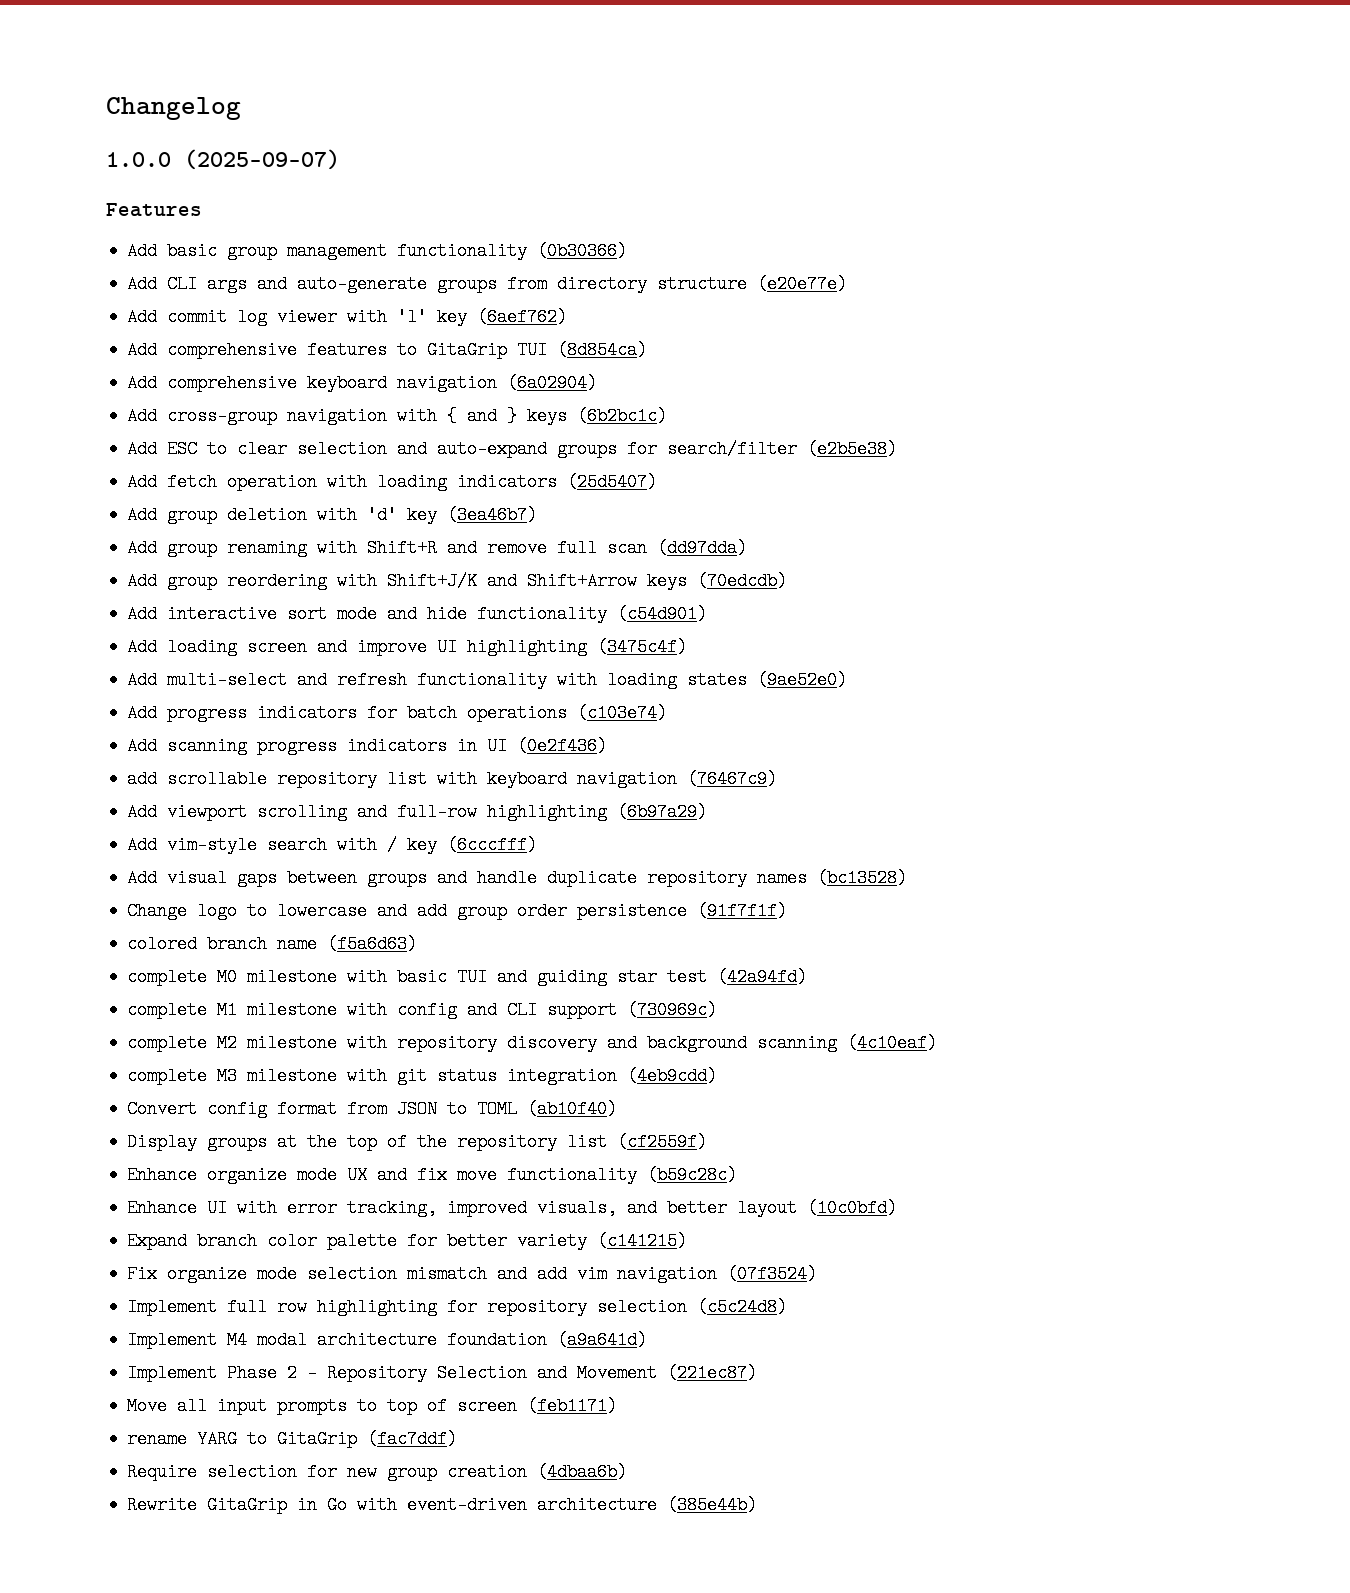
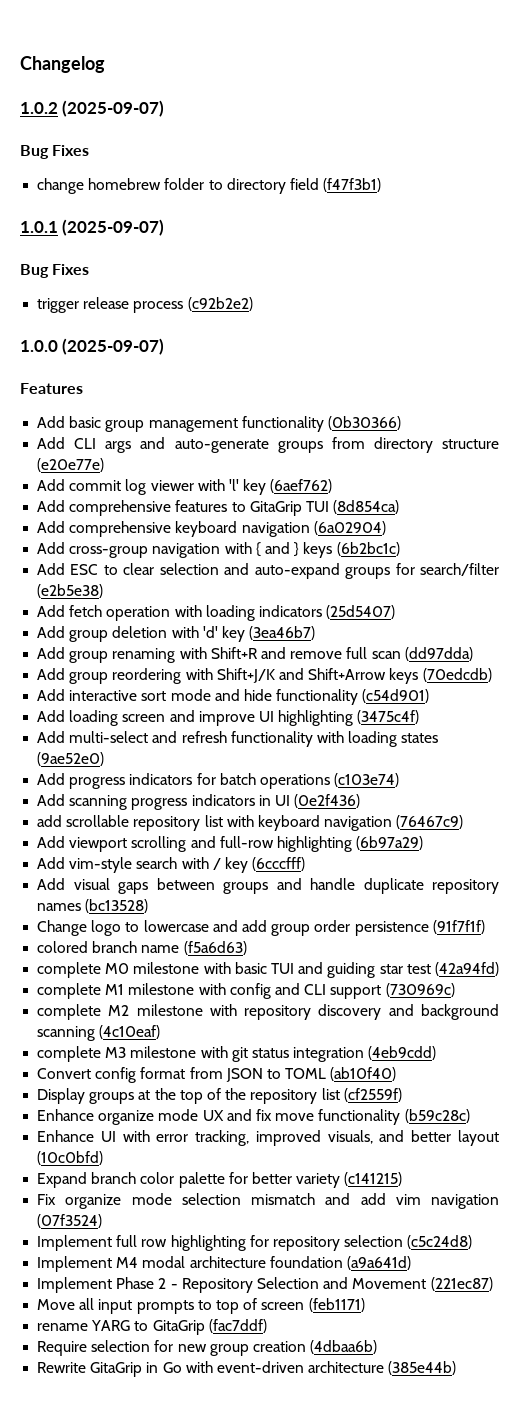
(241, 108) none -> [20,100,165,117] [20,145,90,159] [37,178,382,194] [20,219,165,236] [20,264,90,278] [37,297,253,313] // 1.0.2 (2025-09-07) // Bug Fixes // change homebrew folder to directory field (f47f3b1) // 1.0.1 (2025-09-07) // Bug Fixes // trigger release process (c92b2e2)

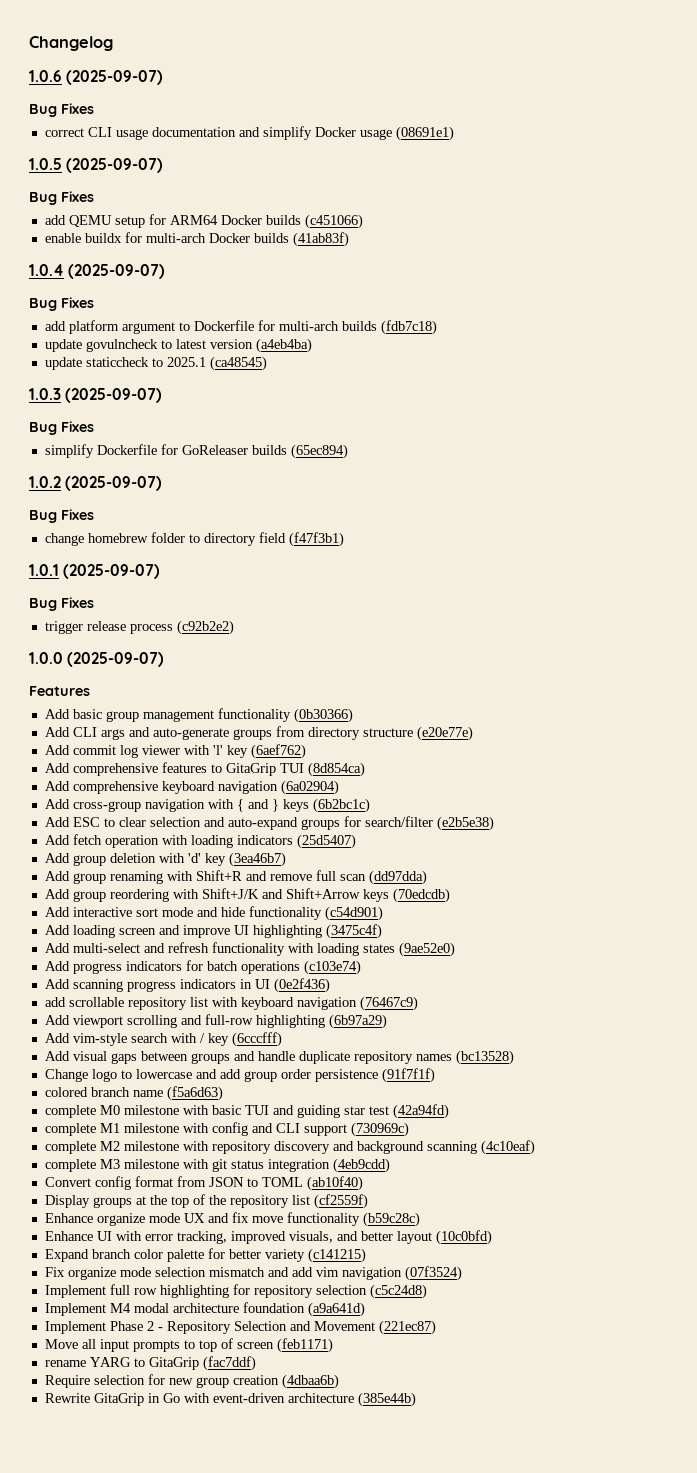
(105, 64) none -> [29,70,164,85] [29,103,94,117] [44,126,454,141] [29,158,164,173] [29,191,94,205] [44,214,363,229] [44,232,349,247] [29,264,166,279] [29,297,94,311] [44,320,437,335] [44,338,312,353] [44,356,267,371] [29,388,163,403] [29,421,94,435] [44,444,348,459] // 1.0.6 (2025-09-07) // Bug Fixes // correct CLI usage documentation and simplify Docker usage (08691e1) // 1.0.5 (2025-09-07) // Bug Fixes // add QEMU setup for ARM64 Docker builds (c451066) // enable buildx for multi-arch Docker builds (41ab83f) // 1.0.4 (2025-09-07) // Bug Fixes // add platform argument to Dockerfile for multi-arch builds (fdb7c18) // update govulncheck to latest version (a4eb4ba) // update staticcheck to 2025.1 (ca48545) // 1.0.3 (2025-09-07) // Bug Fixes // simplify Dockerfile for GoReleaser builds (65ec894)

